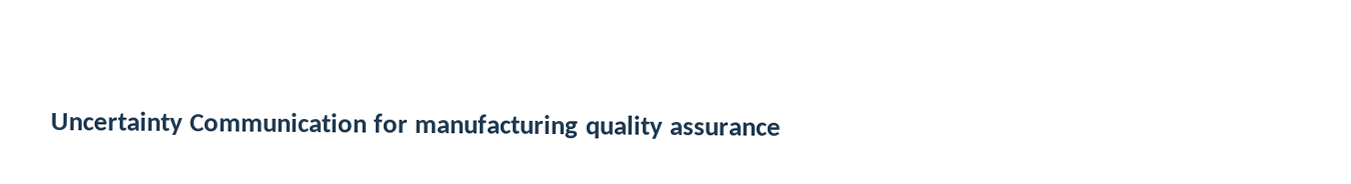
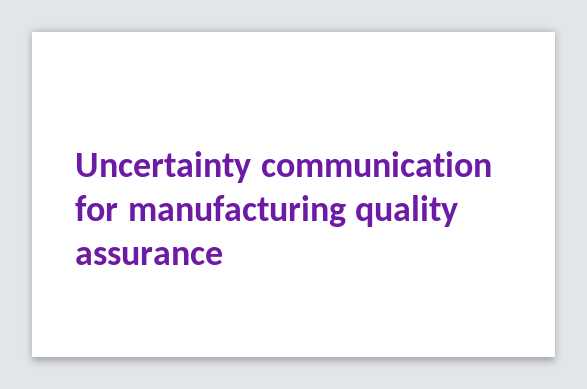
[189,112,368,133] Communication -> [260,151,492,177] communication

